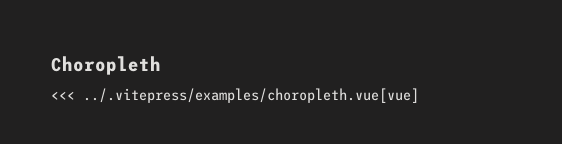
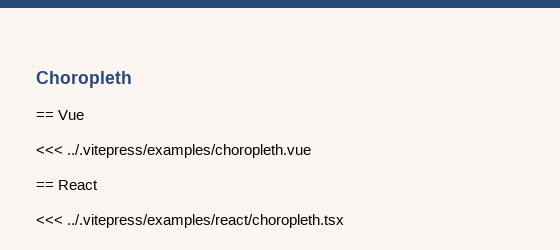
[51,88,419,103] // <<< ../.vitepress/examples/choropleth.vue[vue] -> [36,110,85,120] [36,144,312,158] [36,180,99,190] [36,214,345,228] // == Vue // <<< ../.vitepress/examples/choropleth.vue // == React // <<< ../.vitepress/examples/react/choropleth.tsx

